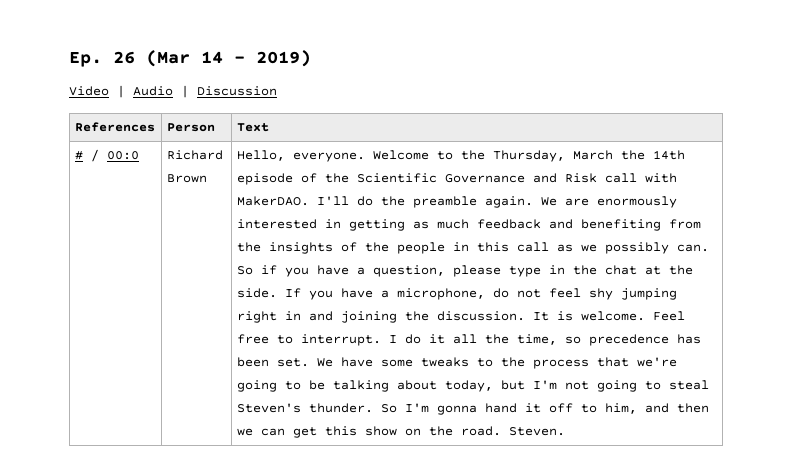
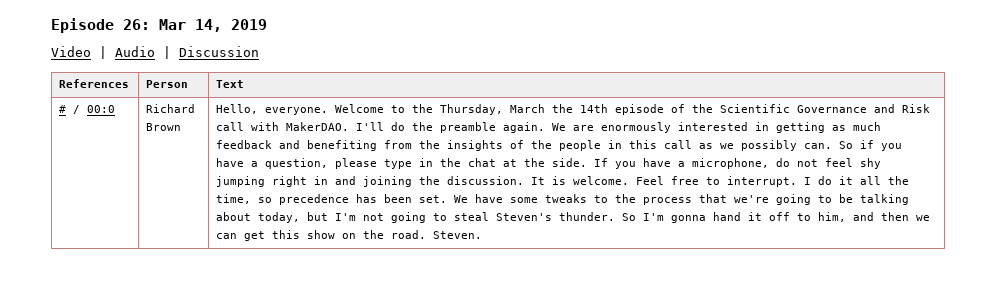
[69,50,311,67] Ep. 26 (Mar 14 - 2019) -> [51,18,267,33] Episode 26: Mar 14, 2019

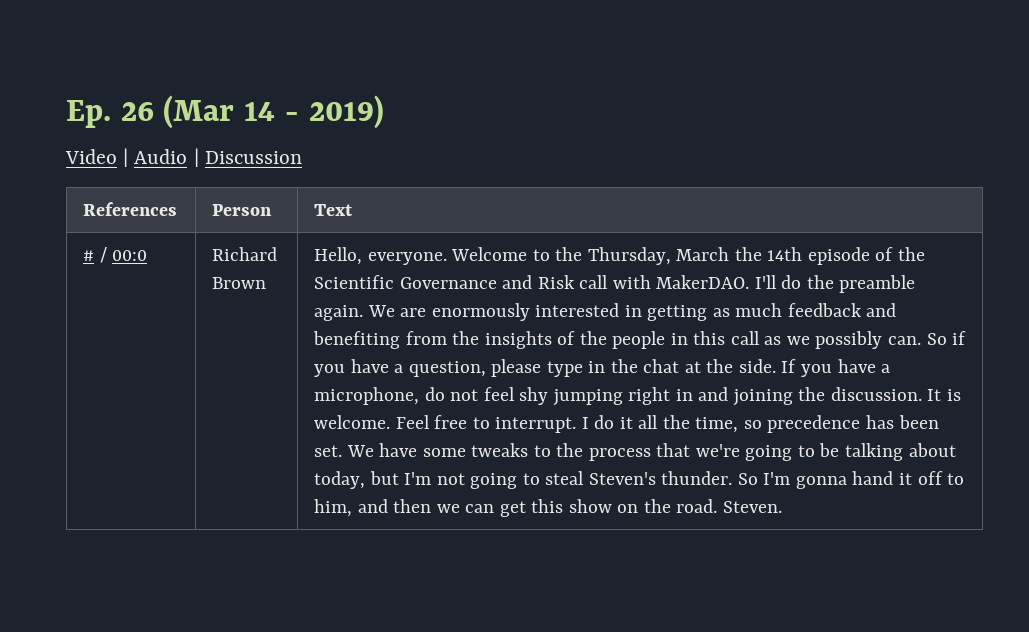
[51,18,267,33] Episode 26: Mar 14, 2019 -> [66,95,384,129] Ep. 26 (Mar 14 - 2019)

